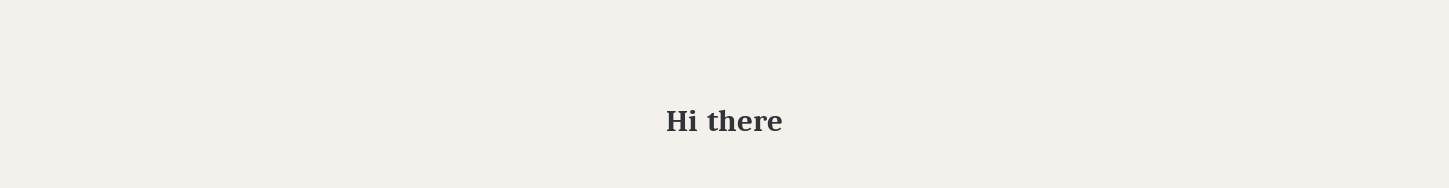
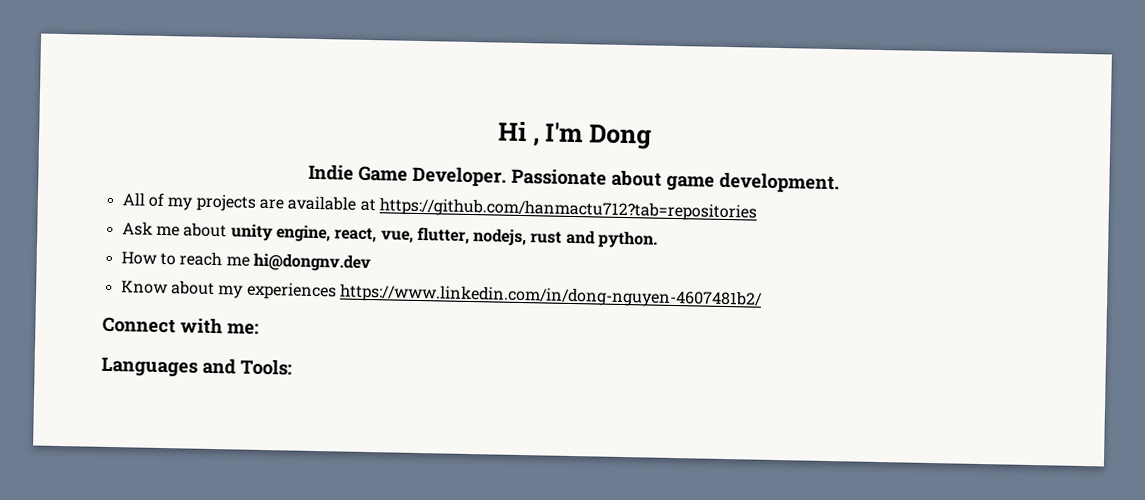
[706,108,784,132] there -> [532,121,653,150] [308,163,840,194] [121,192,757,222] [121,221,659,249] [120,251,371,273] [120,280,763,309] [102,316,259,335] [101,356,292,377] , I'm Dong // Indie Game Developer. Passionate about game development. // All of my projects are available at https://github.com/hanmactu712?tab=repositories // Ask me about unity engine, react, vue, flutter, nodejs, rust and python. // How to reach me hi@dongnv.dev // Know about my experiences https://www.linkedin.com/in/dong-nguyen-4607481b2/ // Connect with me: // Languages and Tools:

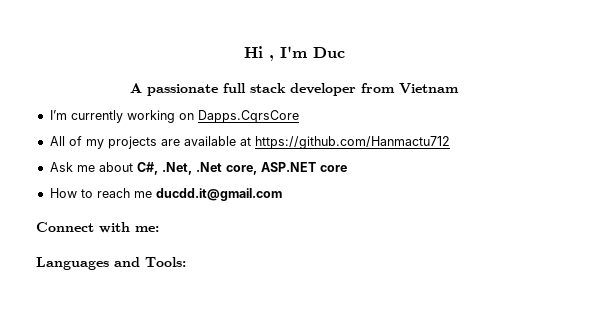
[588,124,653,150] [308,163,840,194] Dong // Indie Game Developer. Passionate about game development. -> [312,47,345,58] [130,83,459,96] [49,110,299,123] Duc // A passionate full stack developer from Vietnam // I’m currently working on Dapps.CqrsCore
[378,197,757,222] https://github.com/hanmactu712?tab=repositories -> [254,136,450,149] https://github.com/Hanmactu712
[230,223,659,249] [120,251,371,273] [120,280,763,309] unity engine, react, vue, flutter, nodejs, rust and python. // How to reach me hi@dongnv.dev // Know about my experiences https://www.linkedin.com/in/dong-nguyen-4607481b2/ -> [136,162,347,175] [49,188,282,201] C#, .Net, .Net core, ASP.NET core // How to reach me ducdd.it@gmail.com

